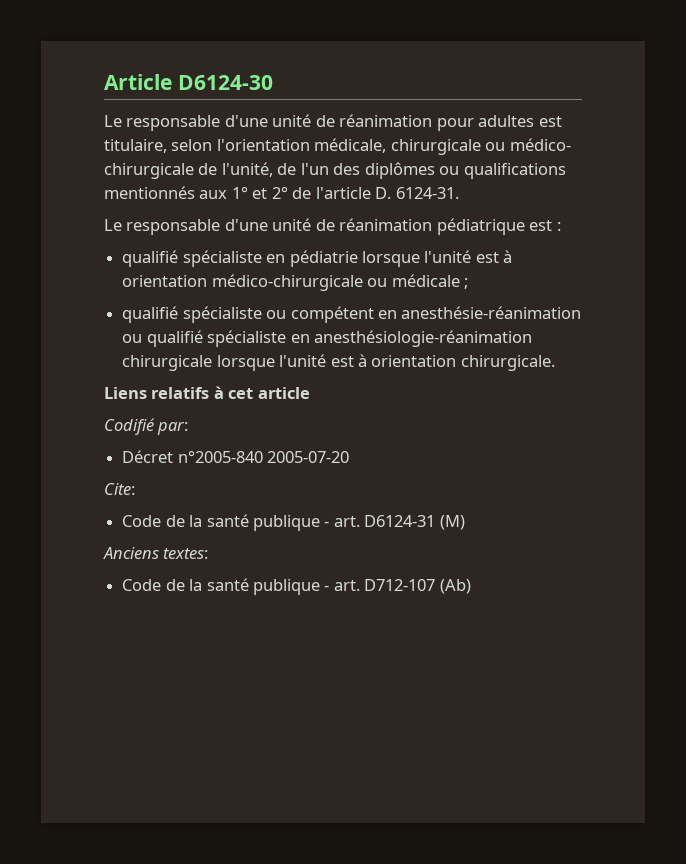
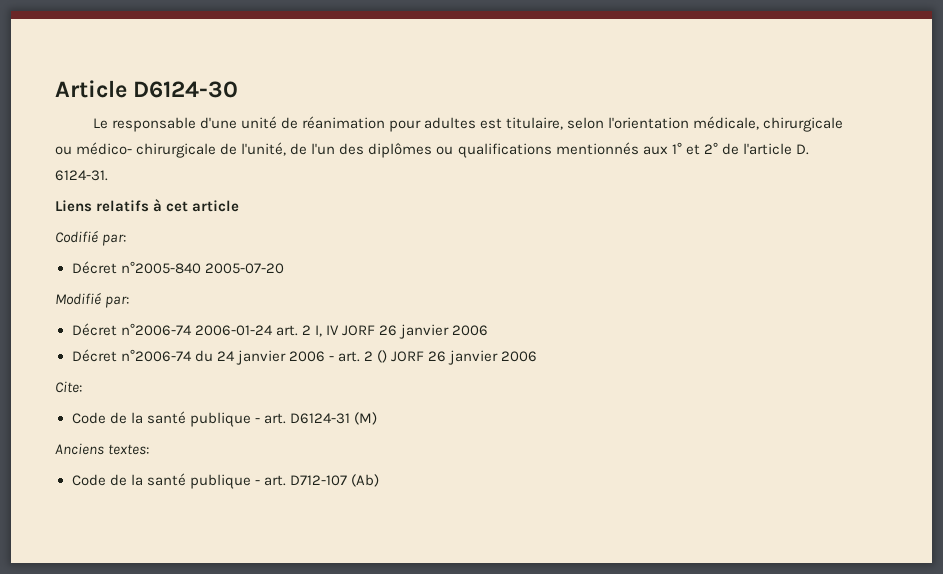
[104,218,561,235] [122,250,513,267] [122,274,468,291] [122,306,582,323] [122,330,532,347] [122,354,555,371] // Le responsable d'une unité de réanimation pédiatrique est : // qualifié spécialiste en pédiatrie lorsque l'unité est à orientation médico-chirurgicale ou médicale ; // qualifié spécialiste ou compétent en anesthésie-réanimation ou qualifié spécialiste en anesthésiologie-réanimation chirurgicale lorsque l'unité est à orientation chirurgicale. -> (108, 175) none
(350, 457) none -> [55,292,130,308] [71,323,489,339] [71,349,538,365] // Modifié par: // Décret n°2006-74 2006-01-24 art. 2 I, IV JORF 26 janvier 2006 // Décret n°2006-74 du 24 janvier 2006 - art. 2 () JORF 26 janvier 2006

